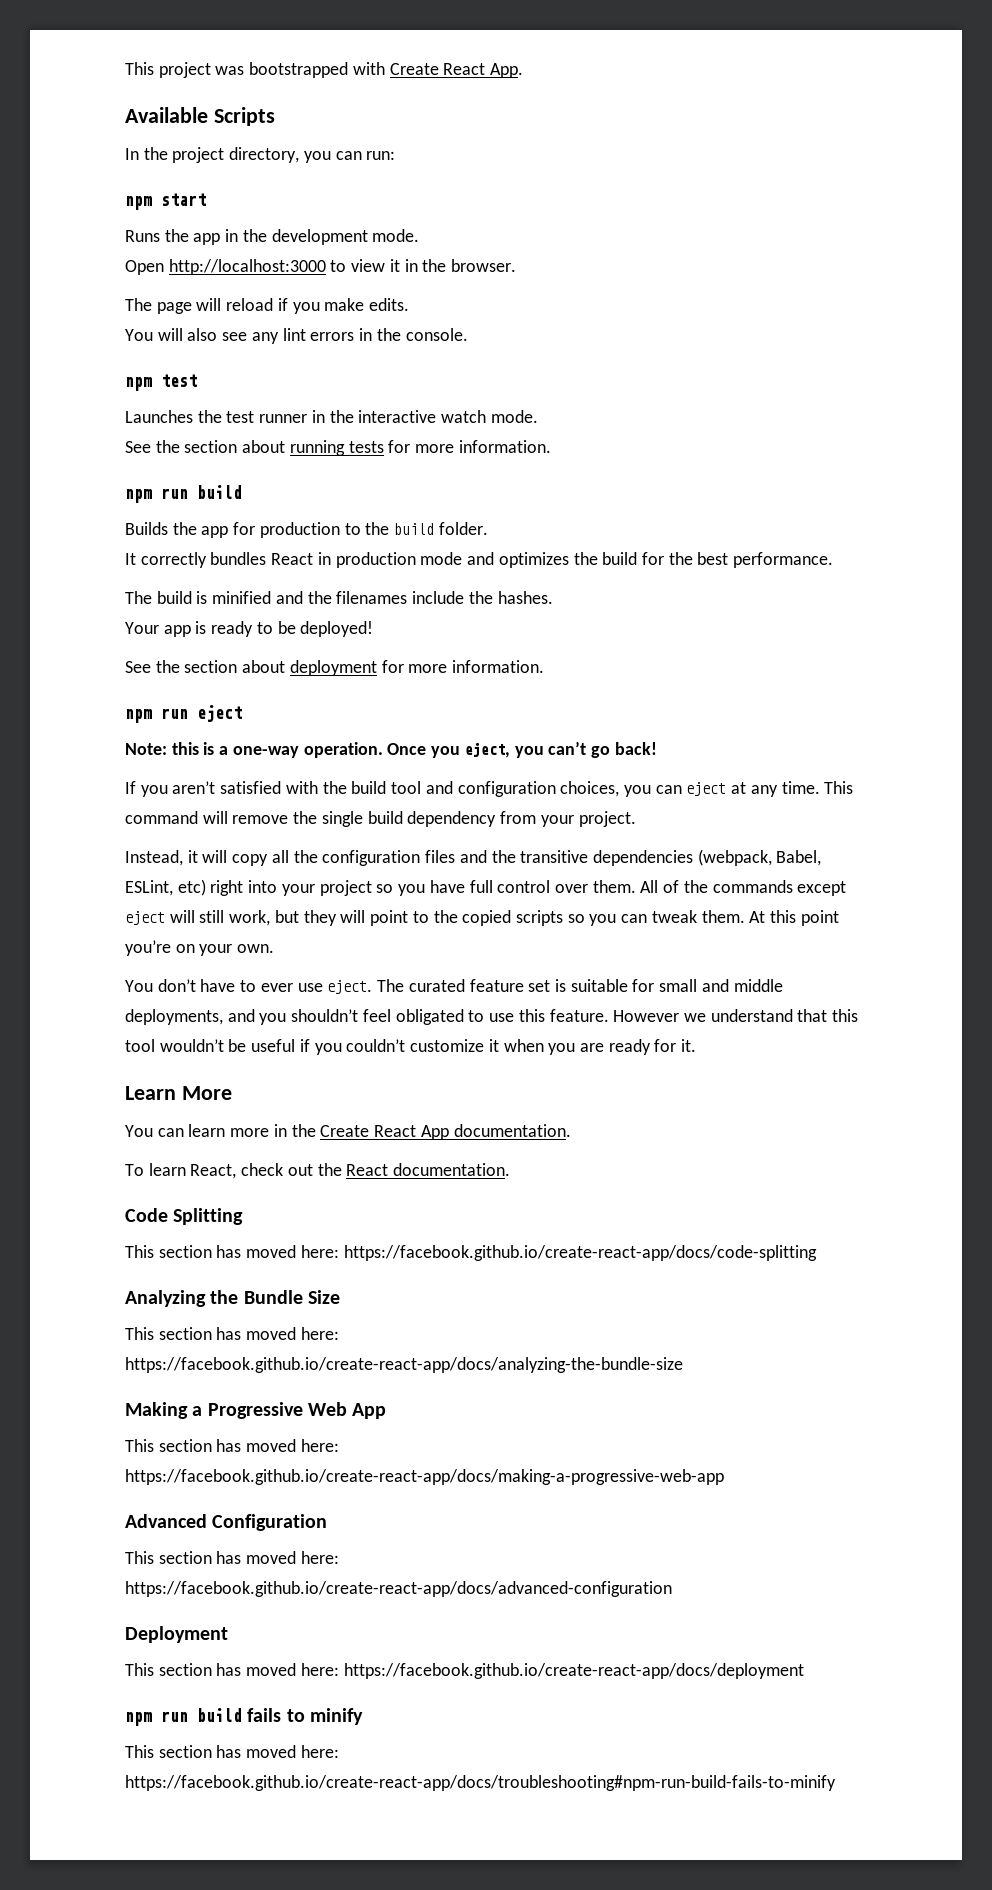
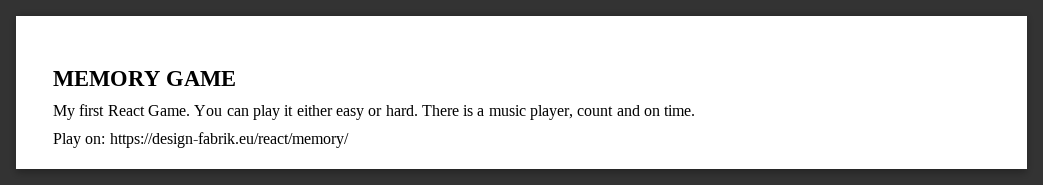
[125,62,524,78] [125,107,275,126] [125,147,396,163] [125,193,206,210] [125,229,420,245] [125,259,517,275] [125,298,410,314] [125,328,468,344] [125,374,197,391] [125,410,538,423] [125,440,551,456] [125,485,242,503] [125,522,488,538] [125,552,834,568] [125,591,553,604] [125,621,374,637] [125,660,545,676] [125,705,242,723] [125,741,657,758] [125,781,854,797] [125,811,636,827] [125,849,822,866] [125,879,847,896] [125,910,839,926] [125,940,275,956] [125,979,783,994] [125,1009,859,1025] [125,1039,697,1055] [125,1086,232,1100] [125,1124,571,1140] [125,1163,511,1179] [125,1208,244,1225] [125,1245,817,1261] [125,1290,340,1307] [125,1327,339,1340] [125,1357,683,1373] [125,1402,387,1419] [125,1439,339,1452] [125,1469,724,1485] [125,1514,328,1531] [125,1551,339,1564] [125,1581,672,1597] [125,1626,228,1643] [125,1663,804,1679] [125,1708,363,1726] [125,1745,339,1758] [125,1775,836,1791] This project was bootstrapped with Create React App. // Available Scripts // In the project directory, you can run: // npm start // Runs the app in the development mode. // Open http://localhost:3000 to view it in the browser. // The page will reload if you make edits. // You will also see any lint errors in the console. // npm test // Launches the test runner in the interactive watch mode. // See the section about running tests for more information. // npm run build // Builds the app for production to the build folder. // It correctly bundles React in production mode and optimizes the build for the best performance. // The build is minified and the filenames include the hashes. // Your app is ready to be deployed! // See the section about deployment for more information. // npm run eject // Note: this is a one-way operation. Once you eject, you can’t go back! // If you aren’t satisfied with the build tool and configuration choices, you can eject at any time. This command will remove the single build dependency from your project. // Instead, it will copy all the configuration files and the transitive dependencies (webpack, Babel, ESLint, etc) right into your project so you have full control over them. All of the commands except eject will still work, but they will point to the copied scripts so you can tweak them. At this point you’re on your own. // You don’t have to ever use eject. The curated feature set is suitable for small and middle deployments, and you shouldn’t feel obligated to use this feature. However we understand that this tool wouldn’t be useful if you couldn’t customize it when you are ready for it. // Learn More // You can learn more in the Create React App documentation. // To learn React, check out the React documentation. // Code Splitting // This section has moved here: https://facebook.github.io/create-react-app/docs/code-splitting // Analyzing the Bundle Size // This section has moved here: https://facebook.github.io/create-react-app/docs/analyzing-the-bundle-size // Making a Progressive Web App // This section has moved here: https://facebook.github.io/create-react-app/docs/making-a-progressive-web-app // Advanced Configuration // This section has moved here: https://facebook.github.io/create-react-app/docs/advanced-configuration // Deployment // This section has moved here: https://facebook.github.io/create-react-app/docs/deployment // npm run build fails to minify // This section has moved here: https://facebook.github.io/create-react-app/docs/troubleshooting#npm-run-build-fails-to-minify -> [53,71,237,86] [53,104,696,120] [53,132,349,148] MEMORY GAME // My first React Game. You can play it either easy or hard. There is a music player, count and on time. // Play on: https://design-fabrik.eu/react/memory/

